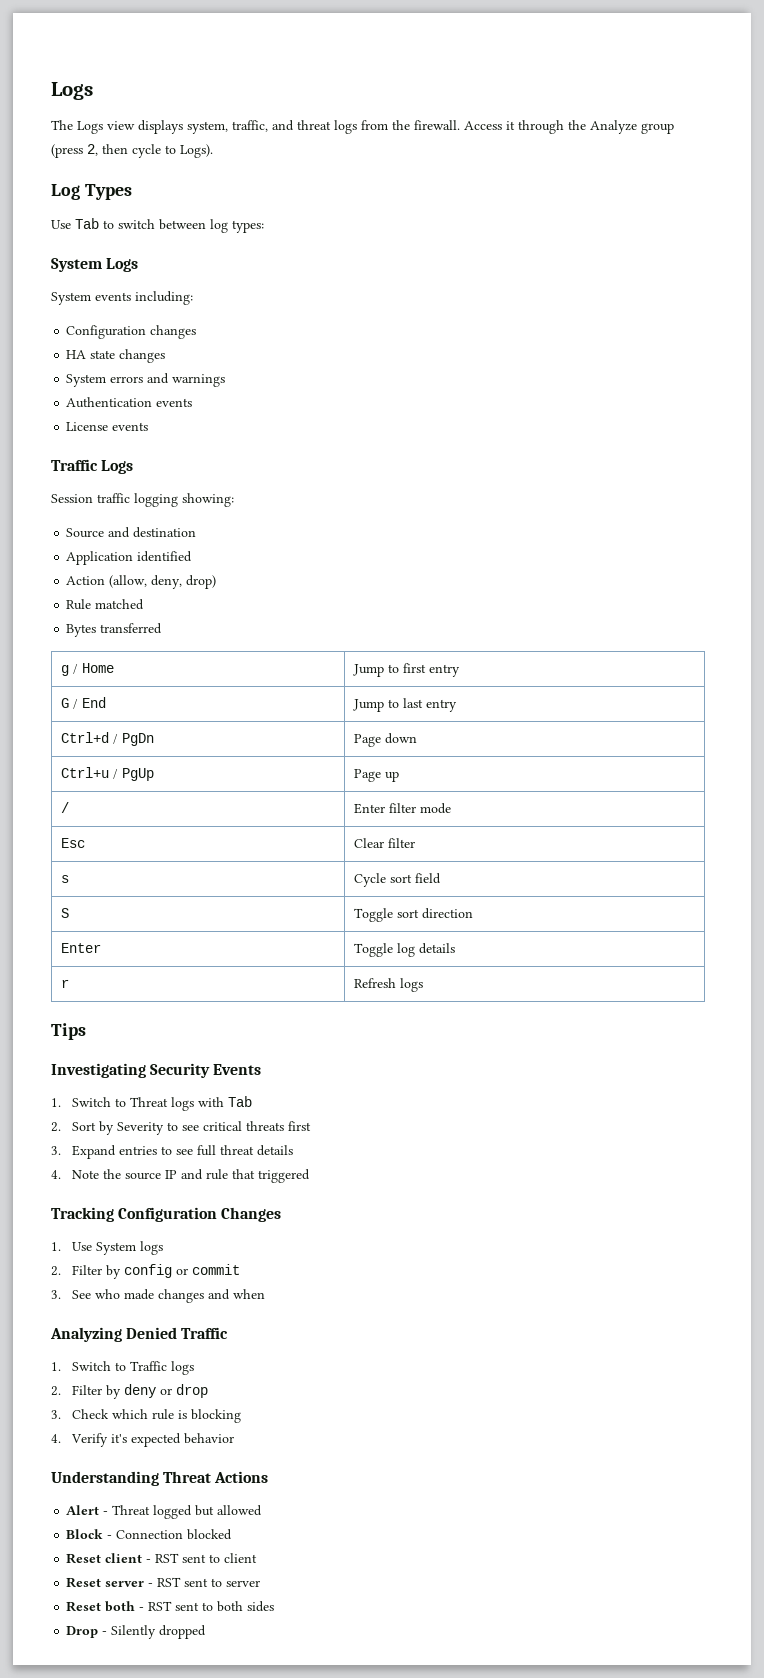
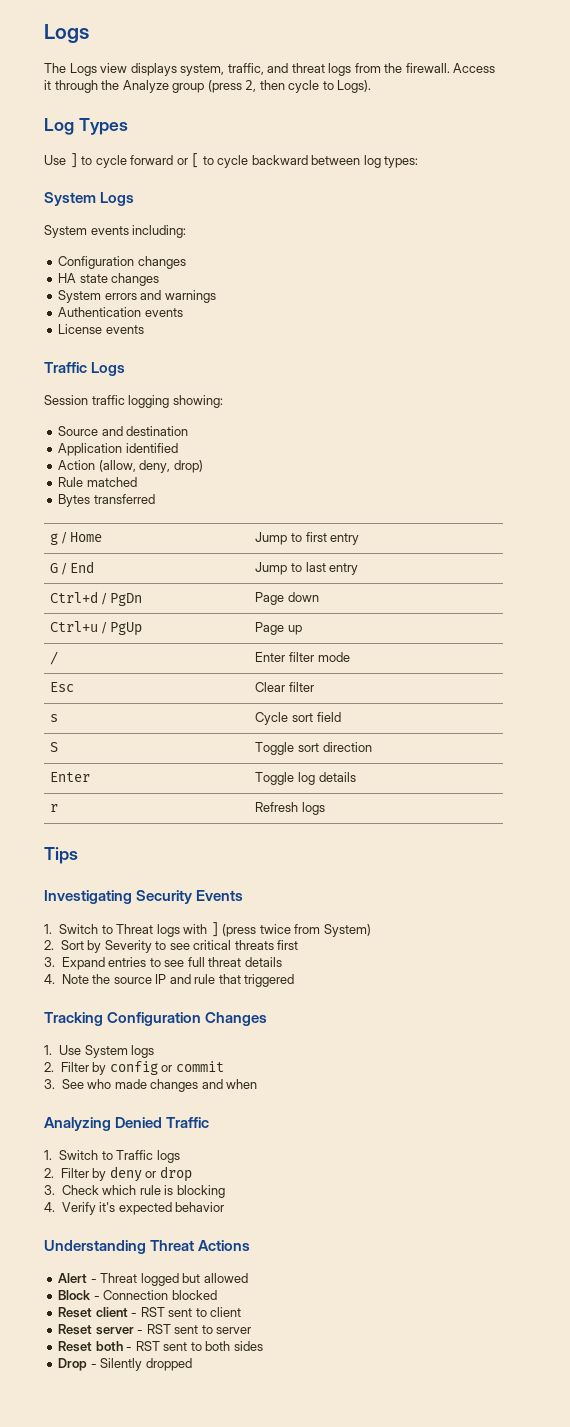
[75,218,155,229] Tab to switch -> [69,153,308,168] ] to cycle forward or [ to cycle backward
[227,1096,252,1107] Tab -> [210,922,371,937] ] (press twice from System)

